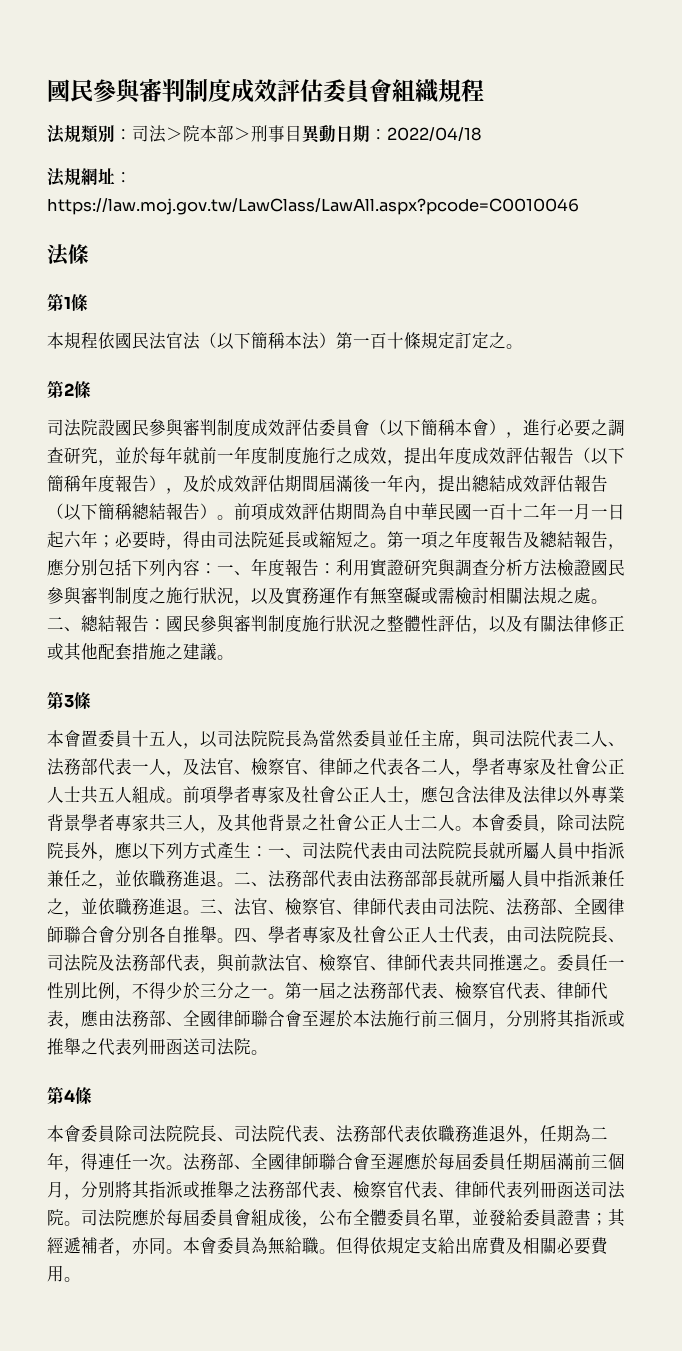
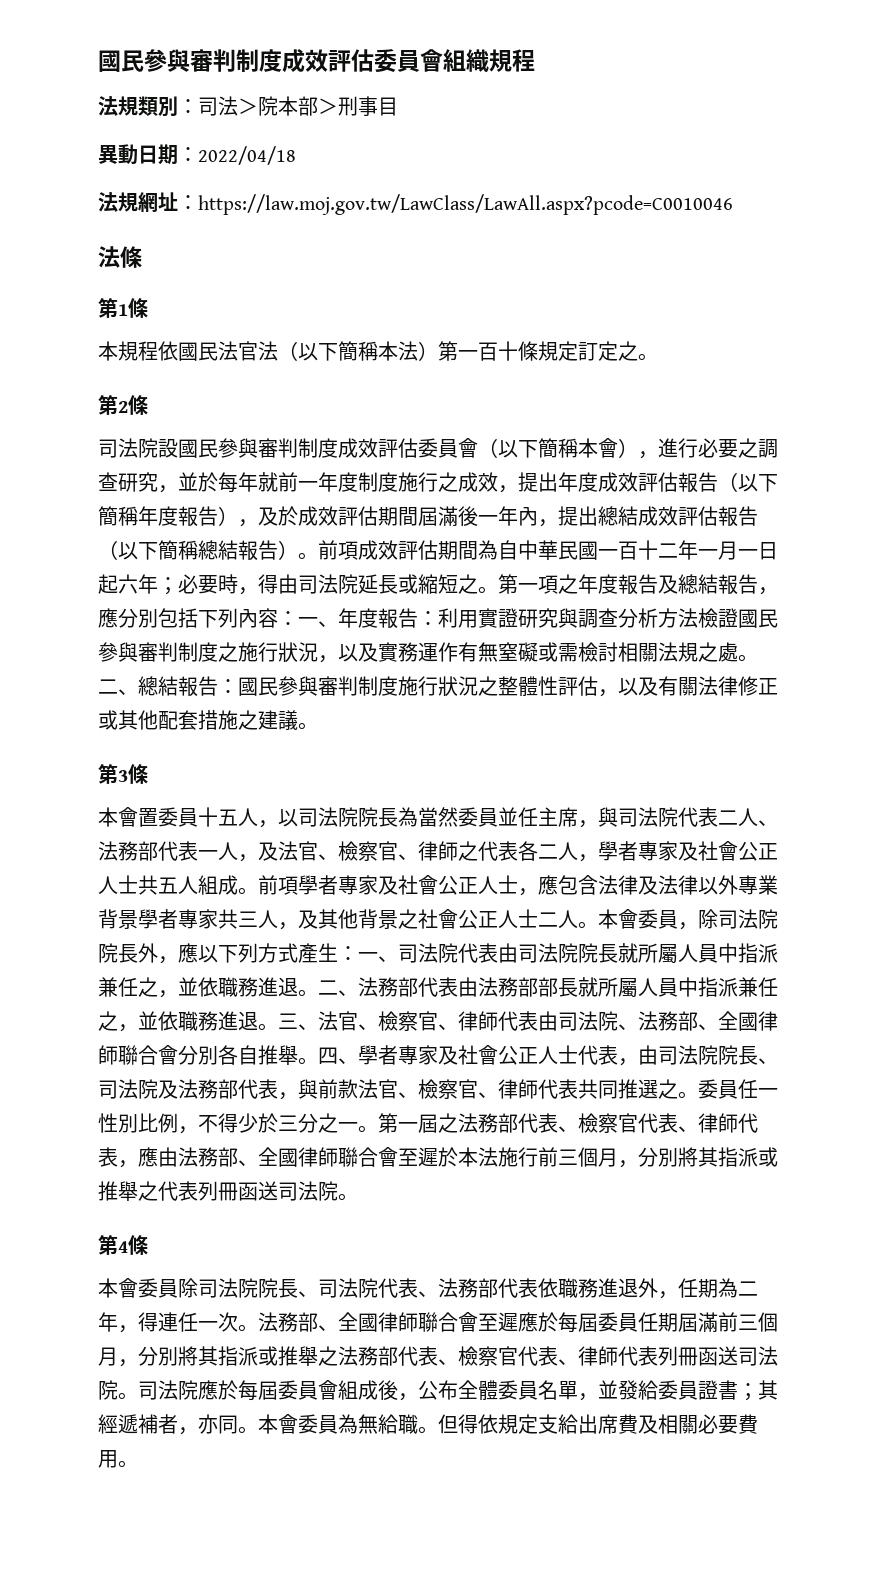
(302, 133) none -> (398, 106) //

